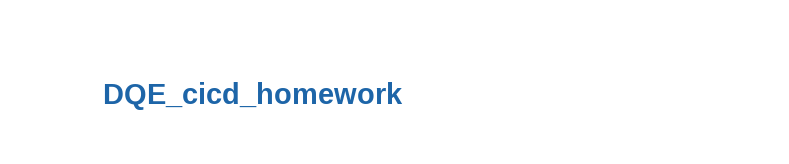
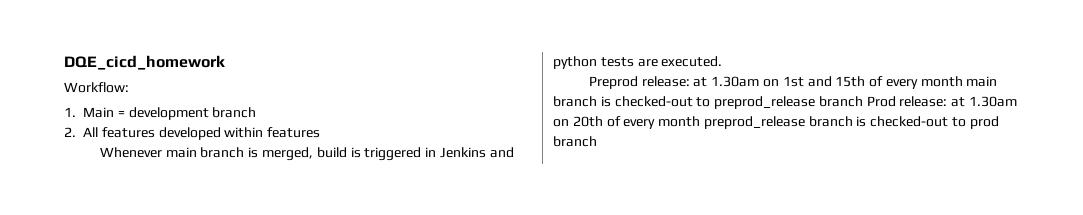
(403, 96) none -> [64,82,129,93] [64,107,257,120] [64,127,321,140] [99,147,514,161] [553,56,723,69] [588,76,998,89] [553,96,1018,109] [553,116,999,129] [553,136,597,147] // Workflow: // 1. Main = development branch // 2. All features developed within features // Whenever main branch is merged, build is triggered in Jenkins and python tests are executed. // Preprod release: at 1.30am on 1st and 15th of every month main branch is checked-out to preprod_release branch Prod release: at 1.30am on 20th of every month preprod_release branch is checked-out to prod branch

